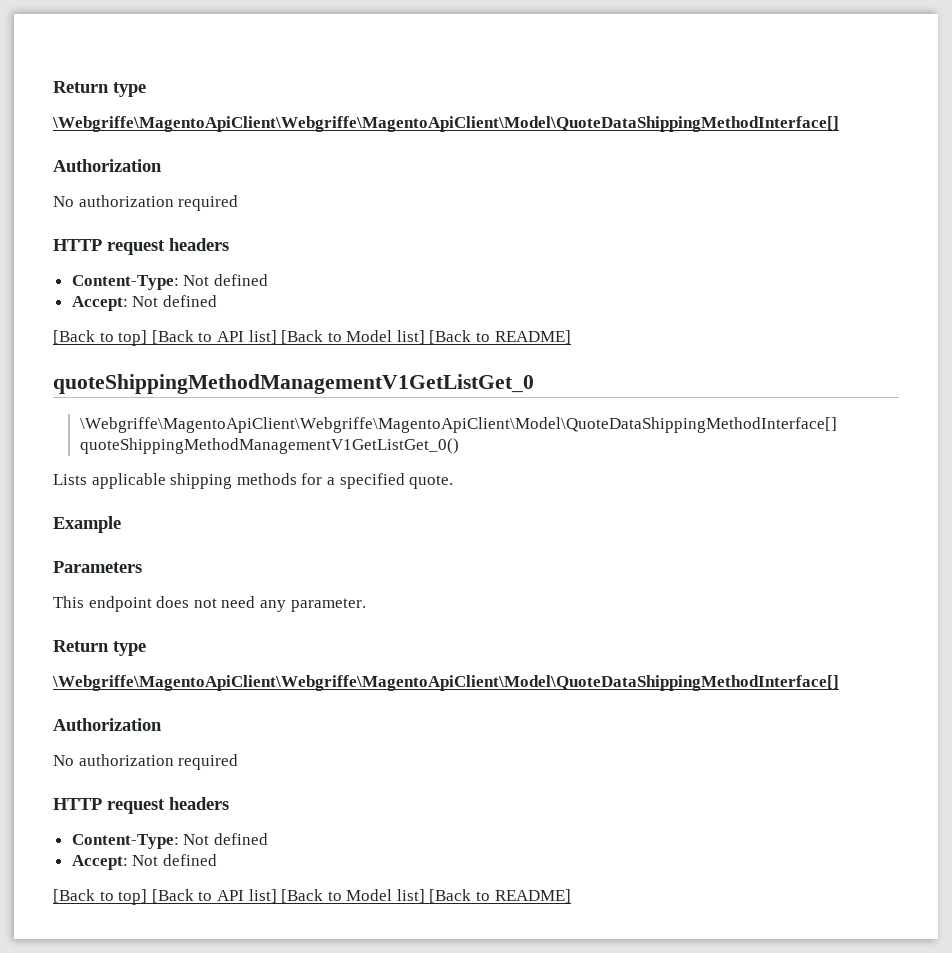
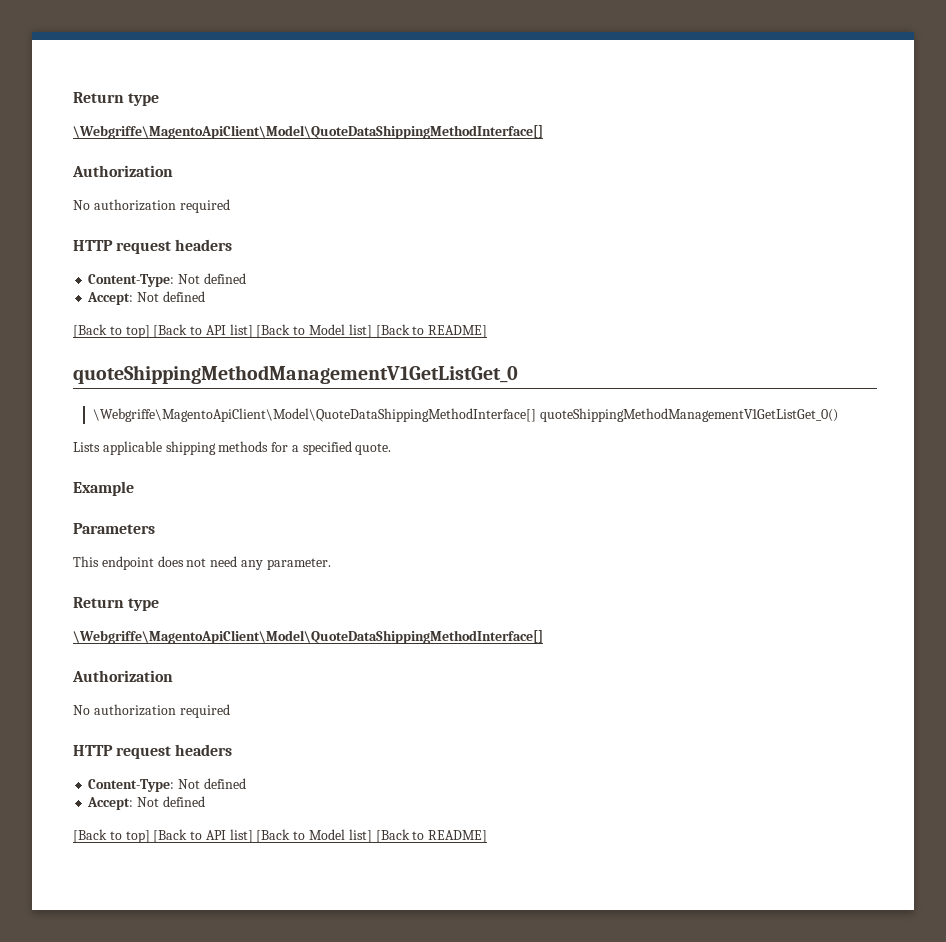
[53,81,146,97] [52,116,839,132] Return type // \Webgriffe\MagentoApiClient\Webgriffe\MagentoApiClient\Model\QuoteDataShippingMethodInterface[] -> [73,92,160,106] [73,125,543,139] Return type // \Webgriffe\MagentoApiClient\Model\QuoteDataShippingMethodInterface[]
[79,417,837,433] \Webgriffe\MagentoApiClient\Webgriffe\MagentoApiClient\Model\QuoteDataShippingMethodInterface[] -> [92,408,536,422] \Webgriffe\MagentoApiClient\Model\QuoteDataShippingMethodInterface[]
[52,675,839,691] \Webgriffe\MagentoApiClient\Webgriffe\MagentoApiClient\Model\QuoteDataShippingMethodInterface[] -> [73,630,543,644] \Webgriffe\MagentoApiClient\Model\QuoteDataShippingMethodInterface[]

